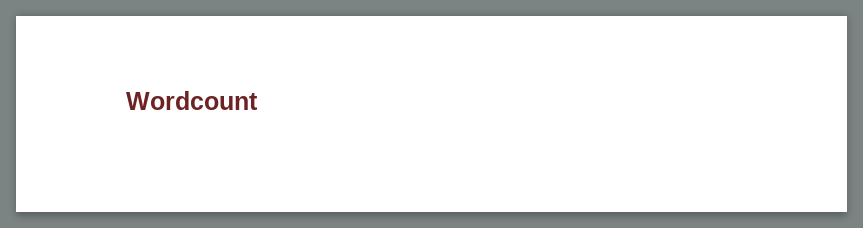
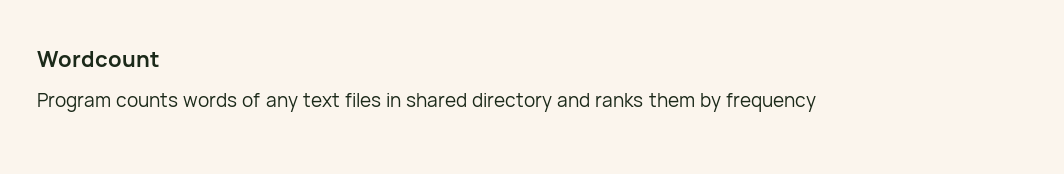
(258, 100) none -> [37,93,816,112] // Program counts words of any text files in shared directory and ranks them by frequency

